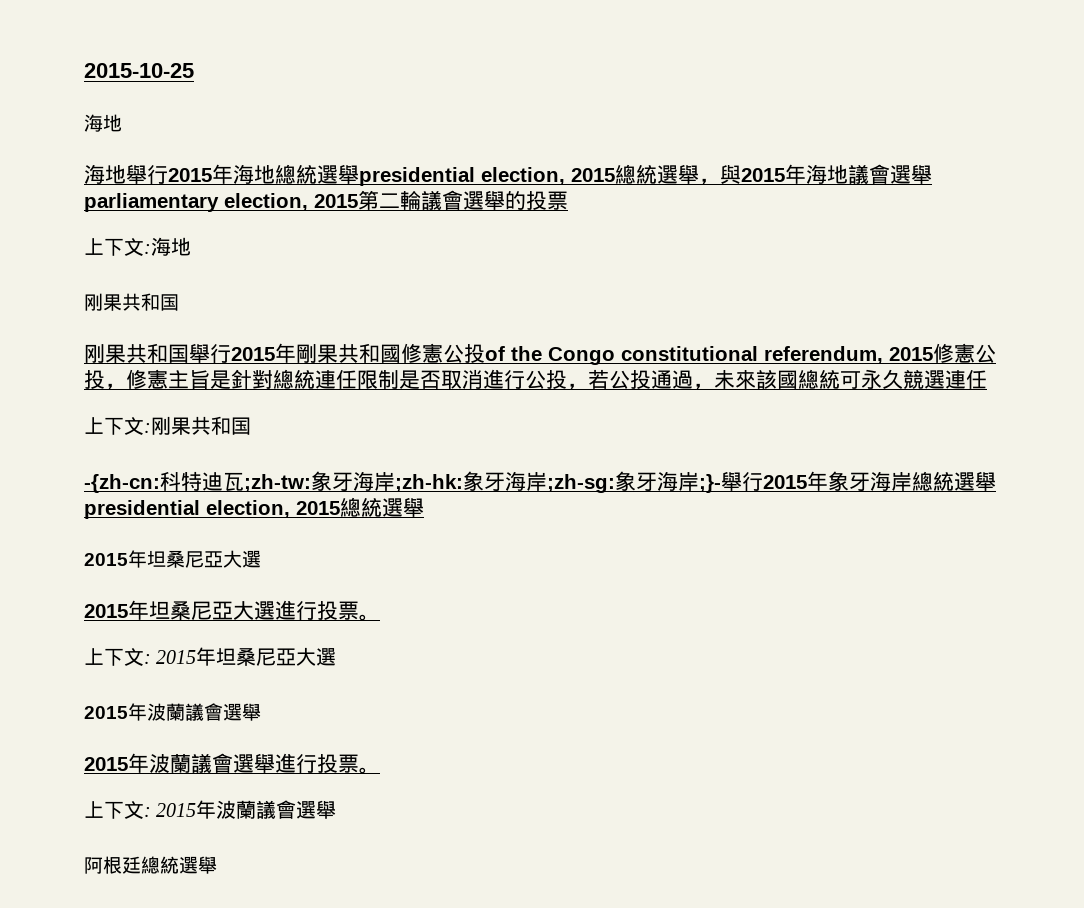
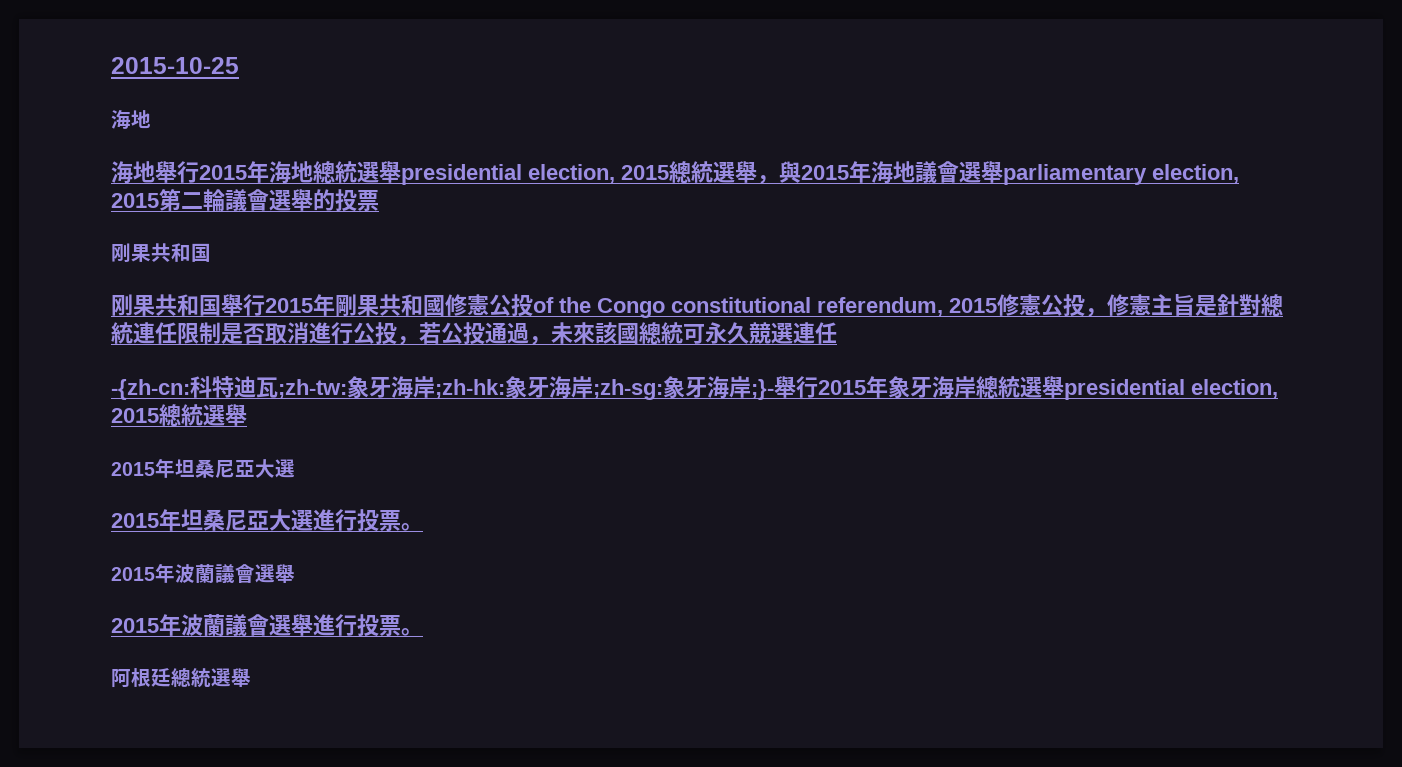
[84,237,191,256] // 上下文:海地 -> (379, 200) none
[84,416,251,435] // 上下文:刚果共和国 -> (837, 333) none
[84,647,337,666] // 上下文: 2015年坦桑尼亞大選 -> (423, 527) none
[84,800,337,819] // 上下文: 2015年波蘭議會選舉 -> (423, 632) none

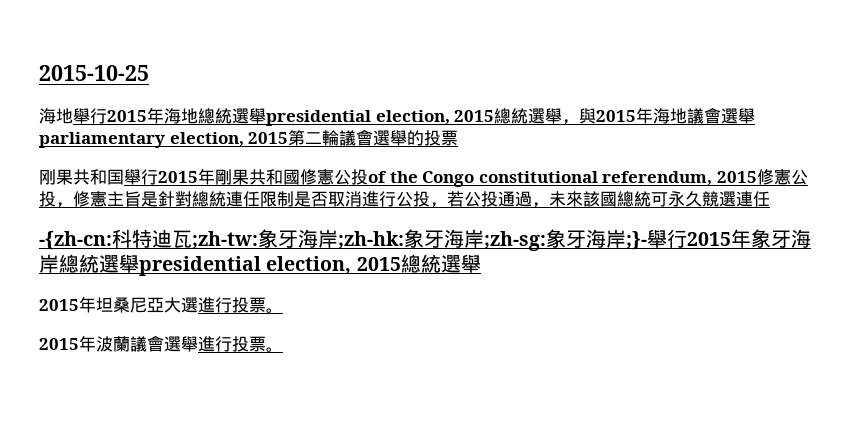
[111,161,155,184] // 海地 -> (73, 116) none
[111,294,221,316] // 刚果共和国 -> (124, 177) none
[111,509,313,531] // 2015年坦桑尼亞大選 -> (198, 305) none
[111,614,423,637] [111,668,251,688] // 2015年波蘭議會選舉進行投票。 // 阿根廷總統選舉 -> [198,336,283,352] 進行投票。

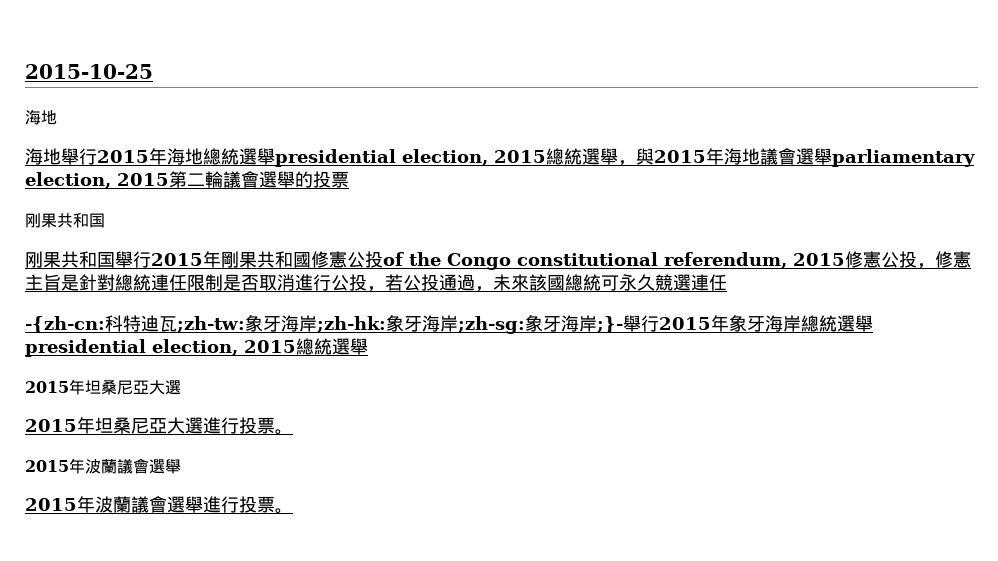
(73, 116) none -> [25,148,61,165] // 海地
(124, 177) none -> [25,251,115,268] // 刚果共和国
(198, 305) none -> [25,417,203,434] // 2015年坦桑尼亞大選
(198, 344) none -> [25,496,203,513] // 2015年波蘭議會選舉

